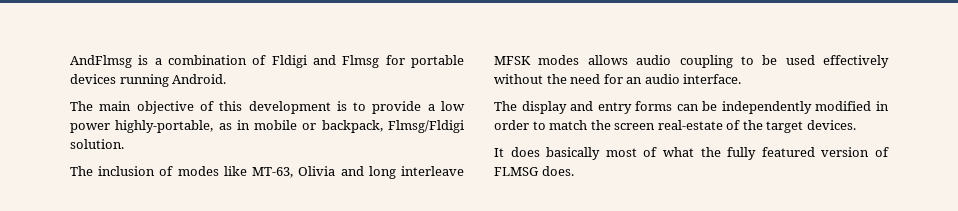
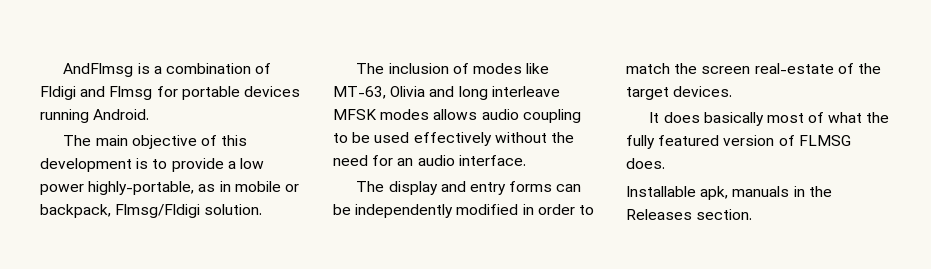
(574, 171) none -> [626,186,832,200] [626,209,753,220] // Installable apk, manuals in the Releases section.

